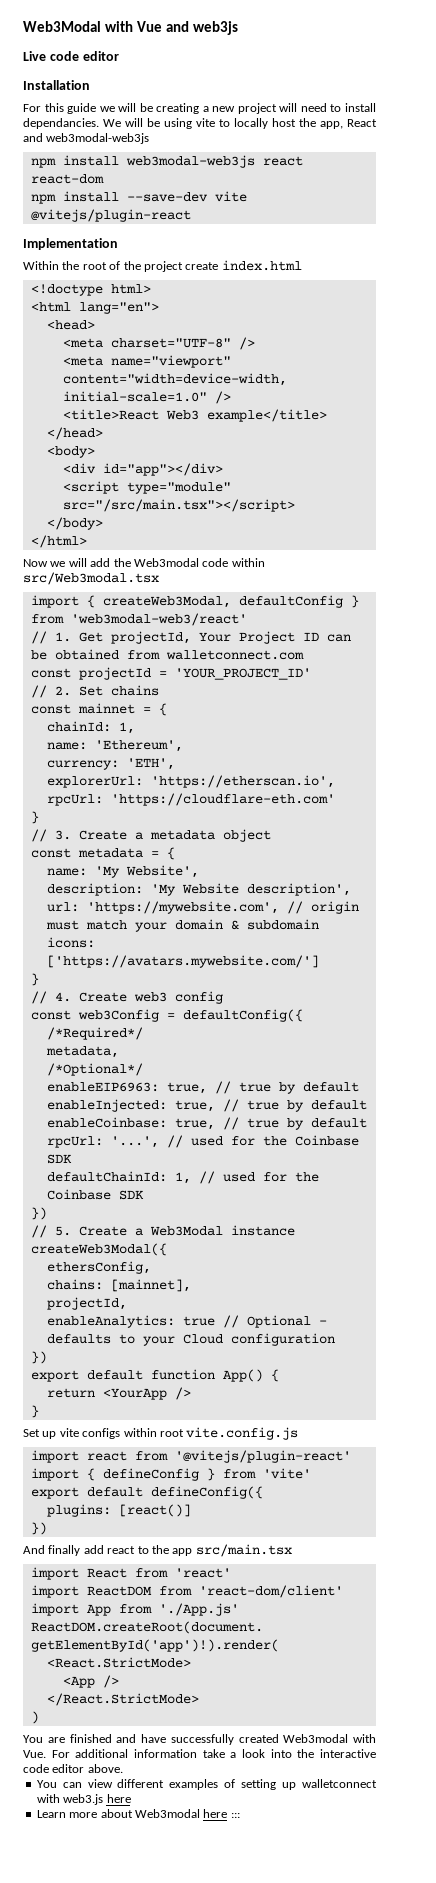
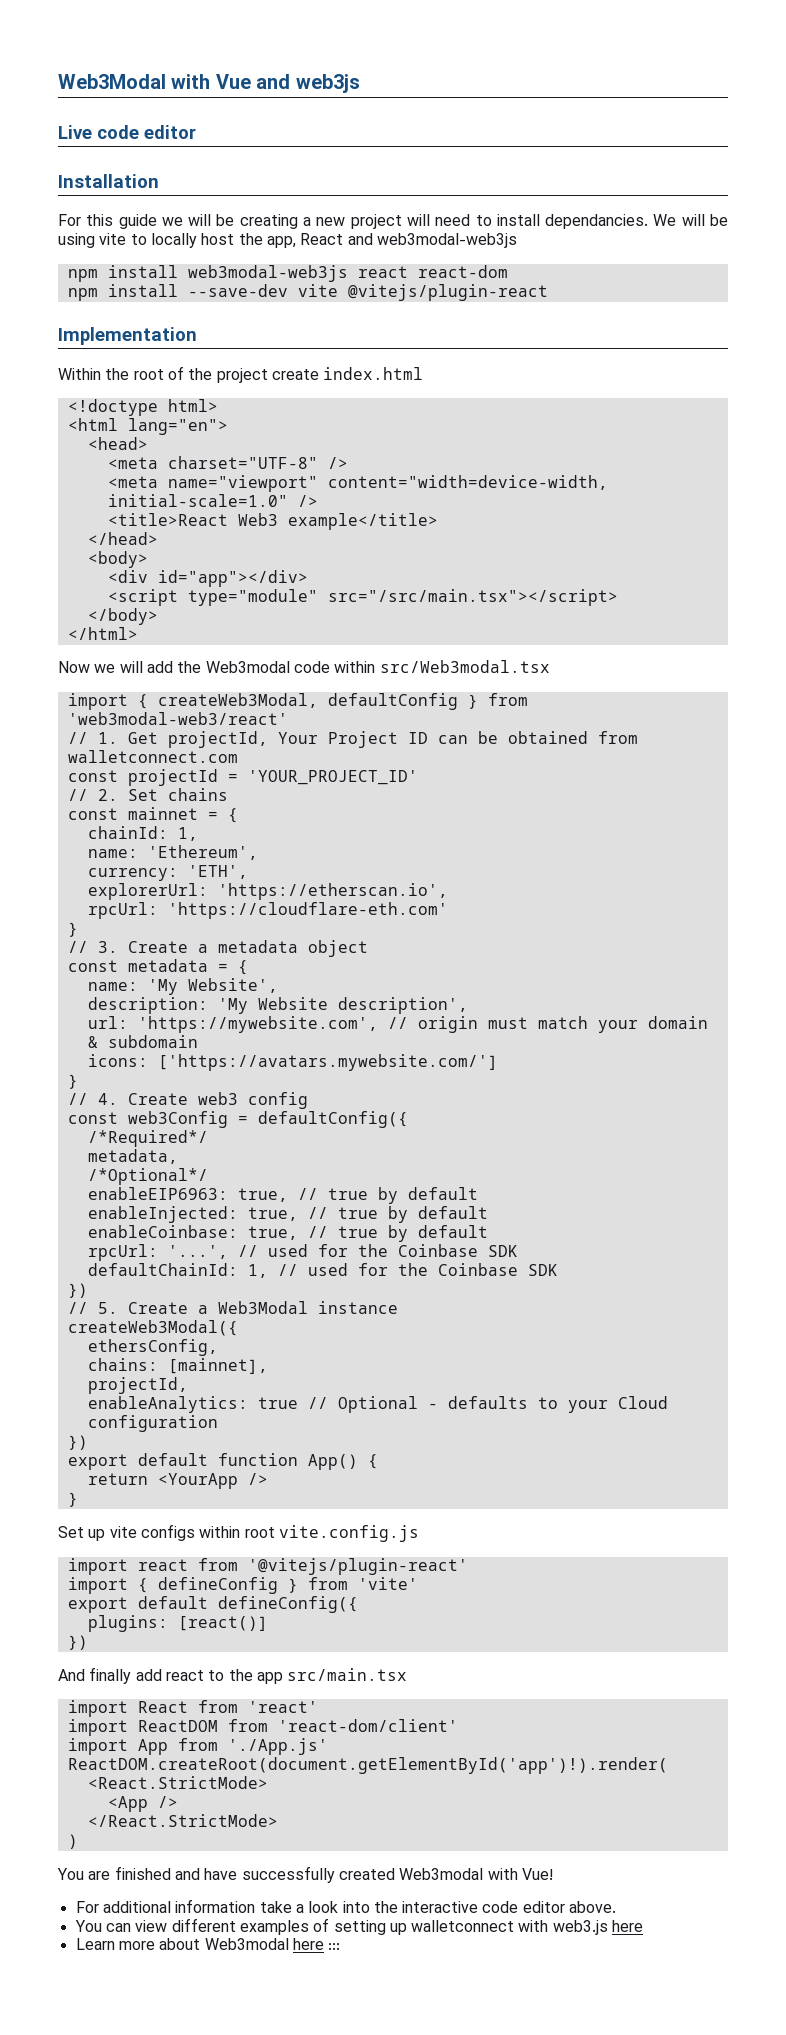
[23,1750,46,1758] Vue. -> [521,1868,553,1880] Vue! //

